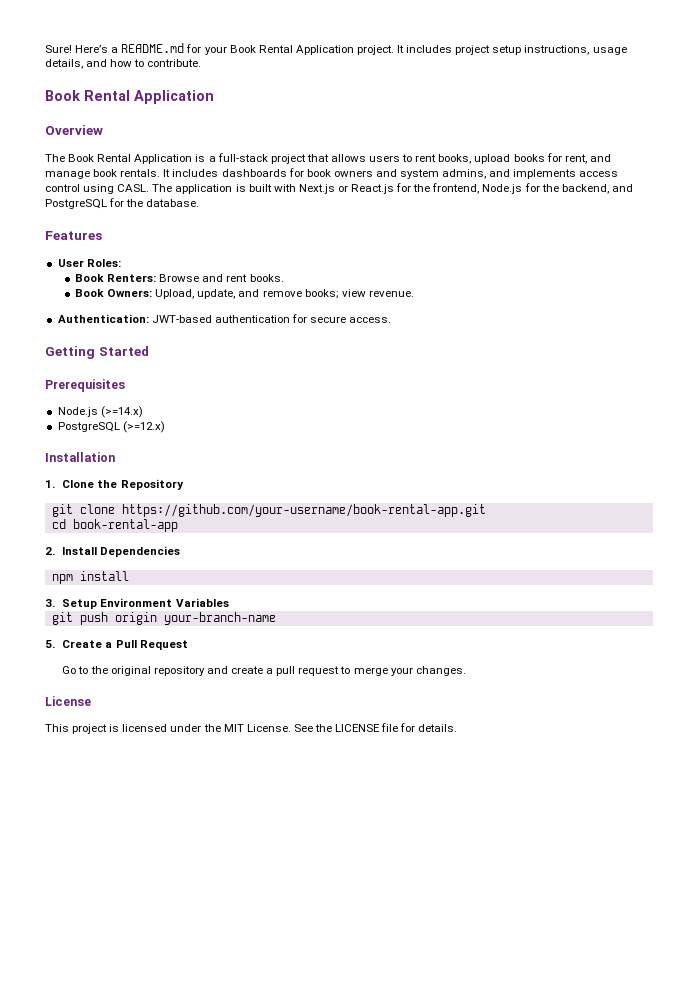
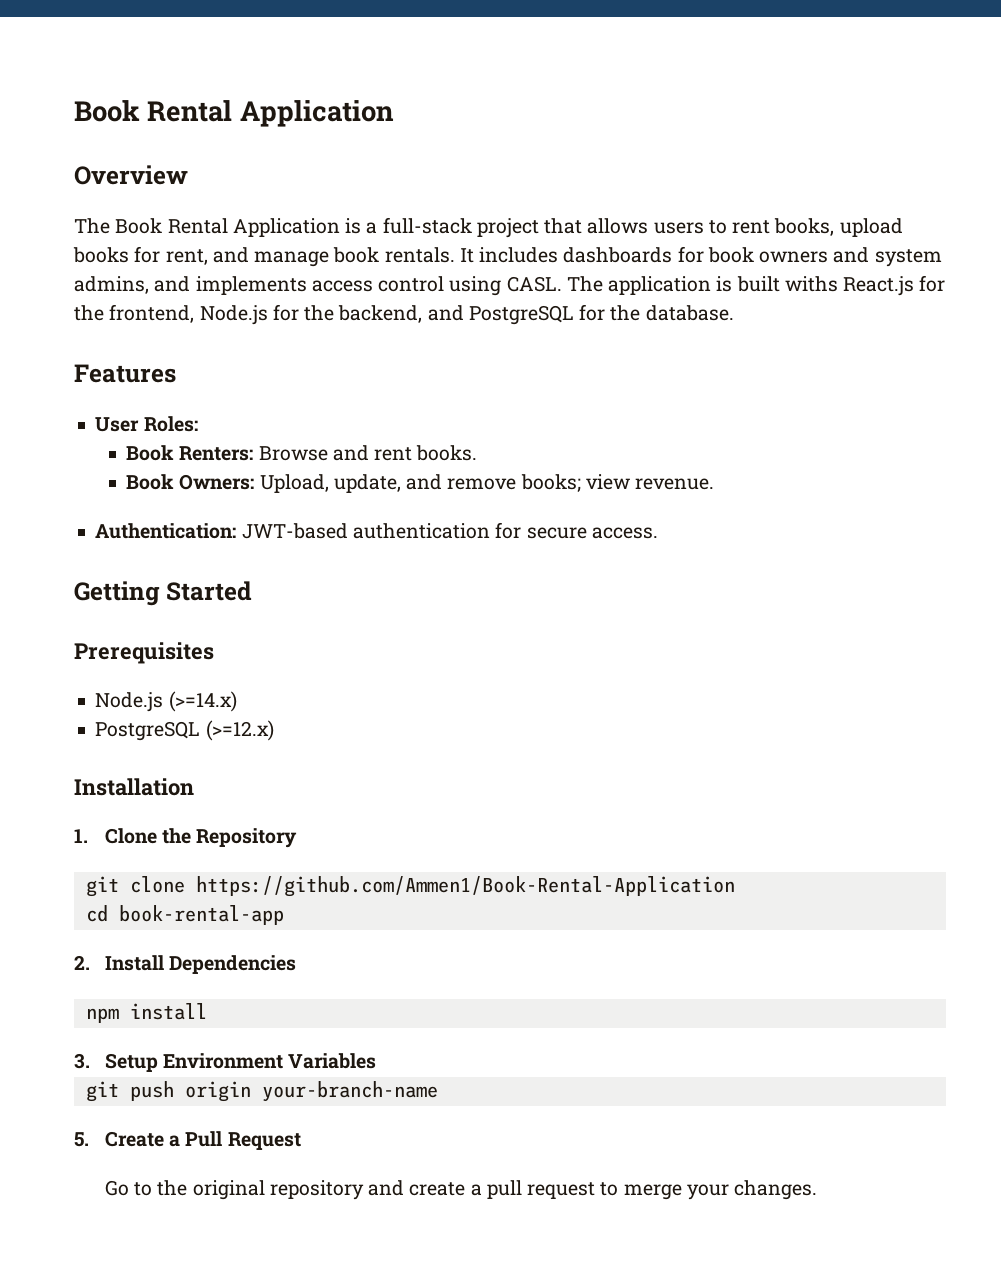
[45,43,627,55] [45,59,202,69] Sure! Here’s a README.md for your Book Rental Application project. It includes project setup instructions, usage details, and how to contribute. // -> (74, 111) none
[273,184,348,194] with Next.js or -> [784,276,838,292] withs
[121,504,486,517] https://github.com/your-username/book-rental-app.git -> [195,876,735,897] https://github.com/Ammen1/Book-Rental-Application
[45,696,91,706] [45,723,458,734] // License // This project is licensed under the MIT License. See the LICENSE file for details. -> (818, 1190) none

